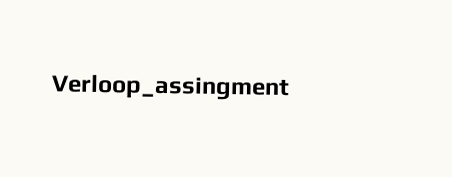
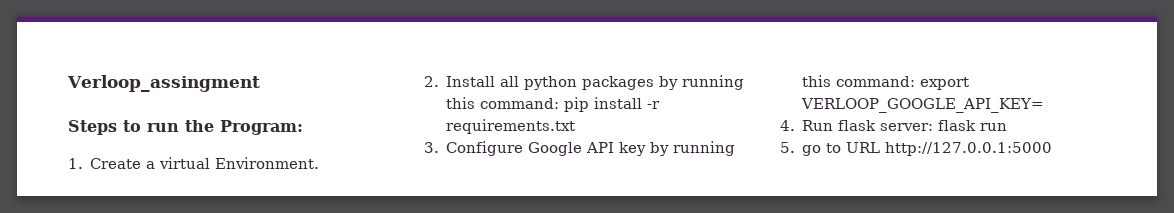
(290, 87) none -> [68,120,303,135] [68,157,320,169] [424,75,745,90] [446,97,661,112] [446,119,576,134] [424,141,736,156] [802,75,970,90] [801,98,1045,113] [780,120,1008,131] [780,142,1053,156] // Steps to run the Program: // 1. Create a virtual Environment. // 2. Install all python packages by running this command: pip install -r requirements.txt // 3. Configure Google API key by running this command: export VERLOOP_GOOGLE_API_KEY= // 4. Run flask server: flask run // 5. go to URL http://127.0.0.1:5000

